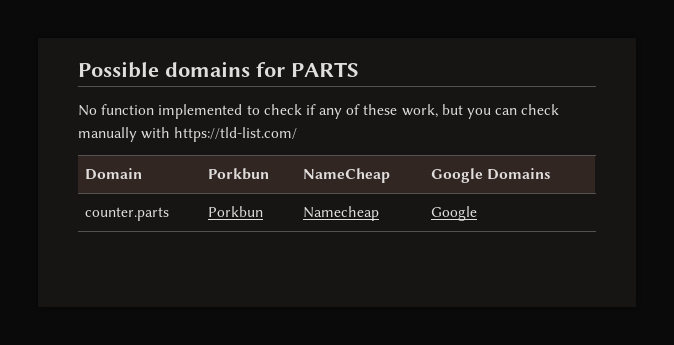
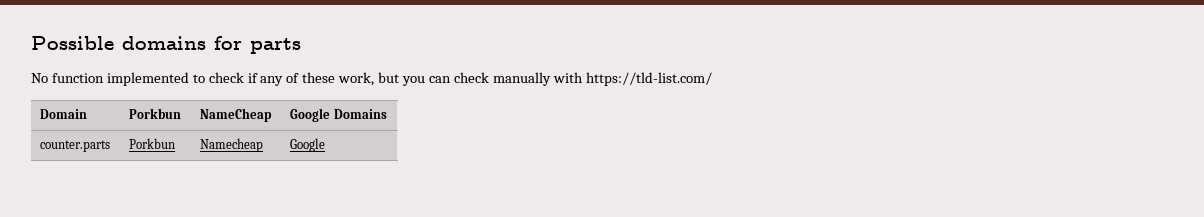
[291,62,359,77] PARTS -> [250,38,301,54] parts

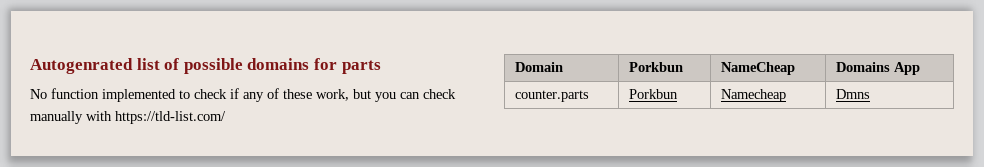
[31,36,114,50] Possible -> [30,58,243,74] Autogenrated list of possible
[290,108,331,122] Google -> (796, 68) none
(387, 114) none -> [894,62,921,75] App
[290,138,326,152] Google -> [836,89,871,99] Dmns

